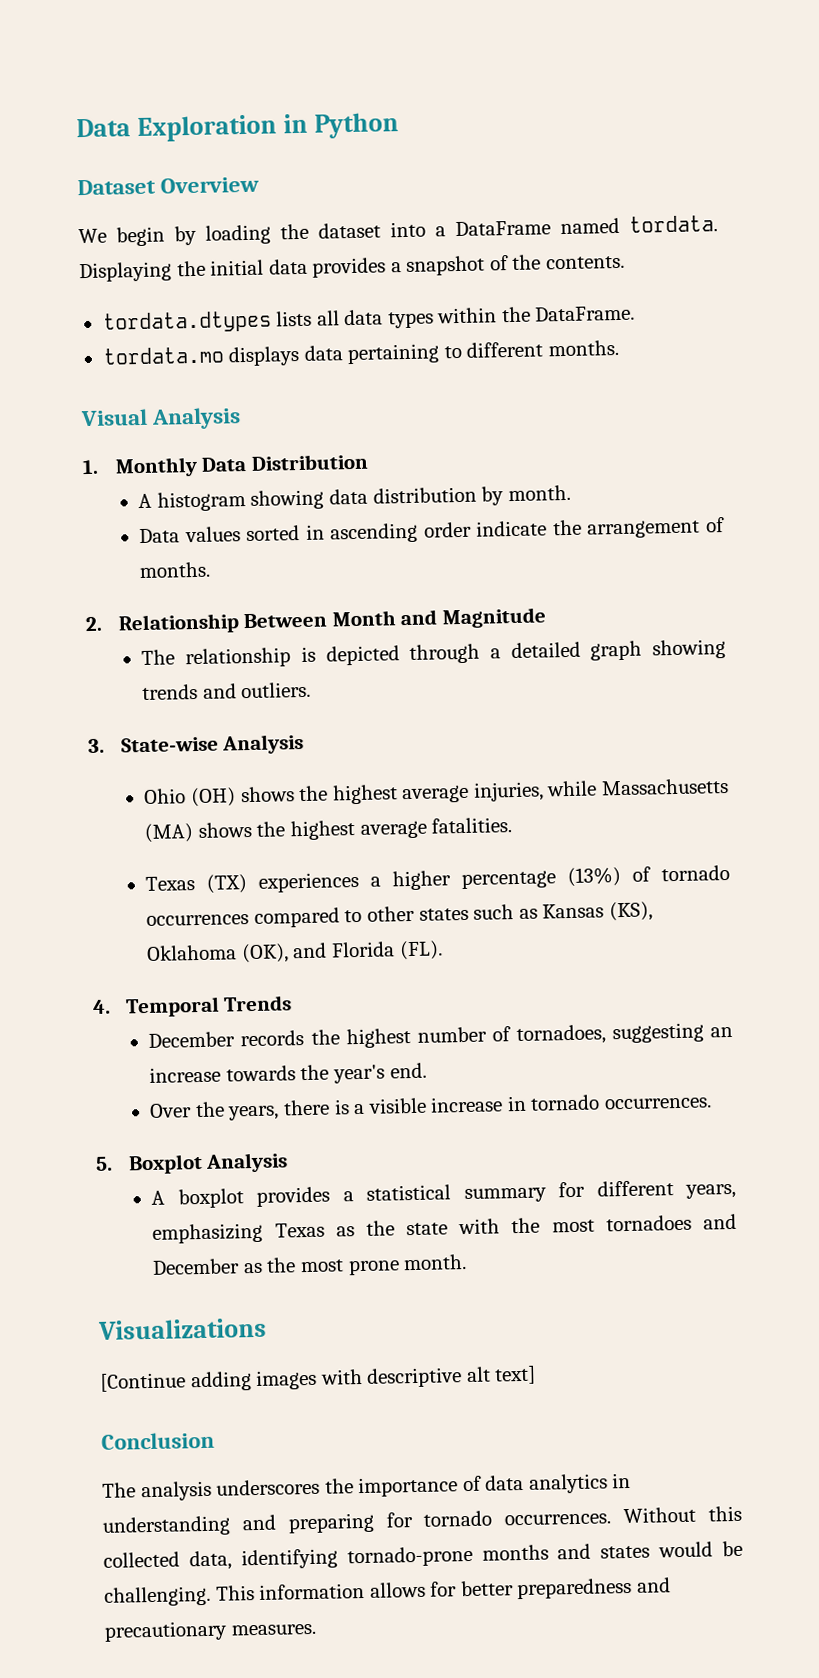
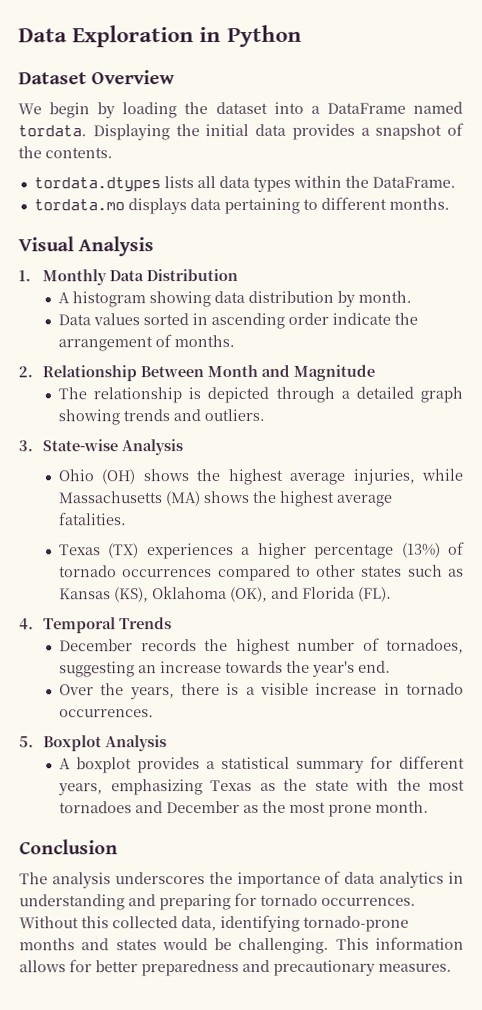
[98,1317,267,1340] [100,1365,537,1392] // Visualizations // [Continue adding images with descriptive alt text] -> (430, 806) none

